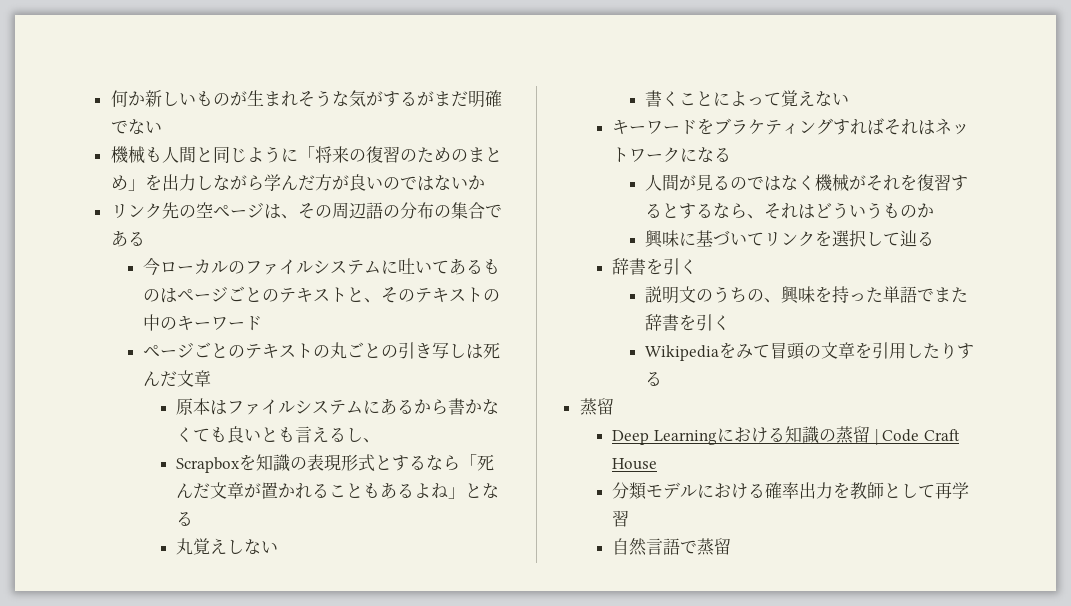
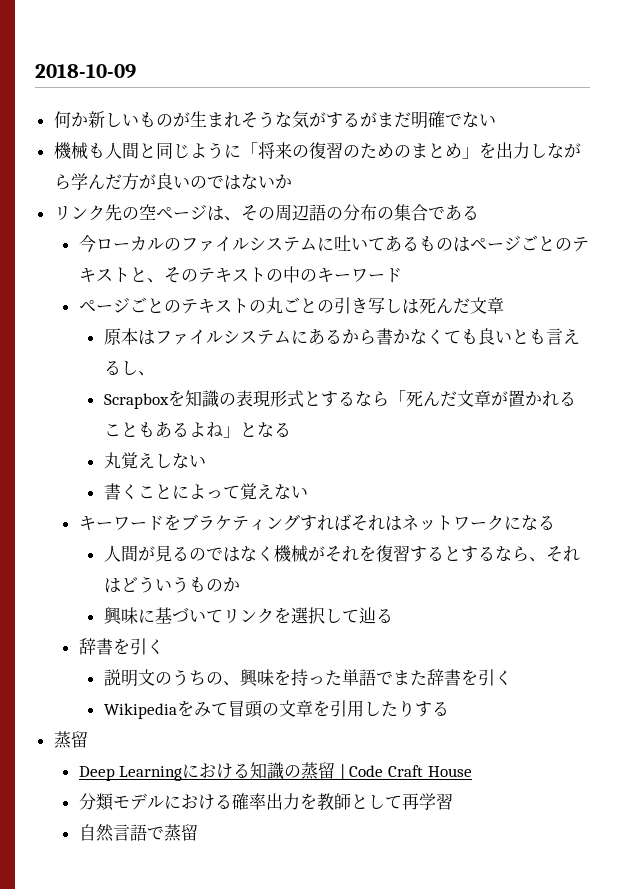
(110, 98) none -> [35,64,136,79] 2018-10-09 //

